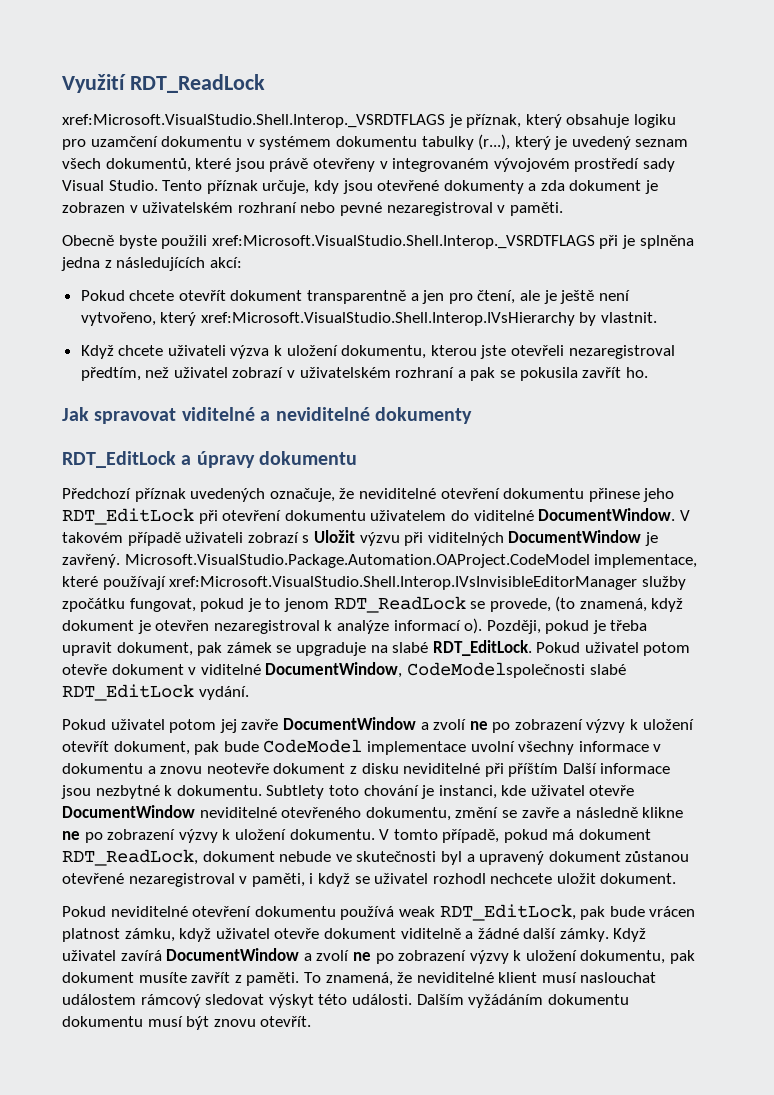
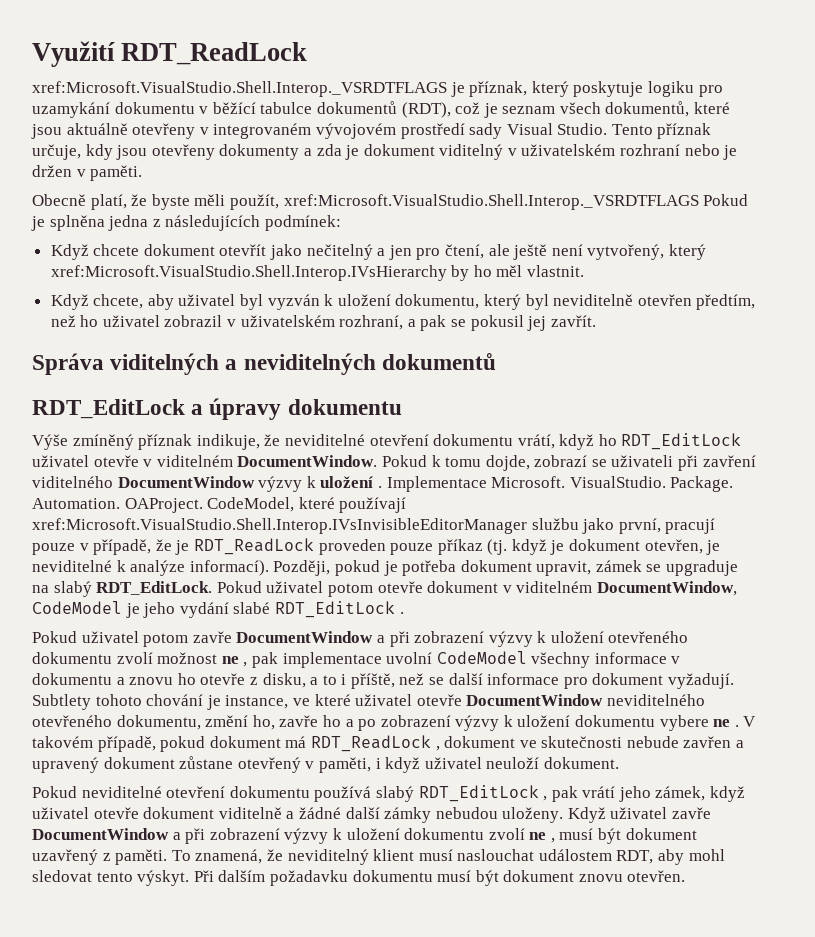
[566,114,630,128] obsahuje -> [573,81,644,97] poskytuje
[90,136,158,147] uzamčení -> [32,102,110,118] uzamykání
[259,134,631,150] systémem dokumentu tabulky (r...), který je uvedený -> [212,101,498,118] běžící tabulce dokumentů (RDT), což je
[269,158,309,172] právě -> [66,123,128,135] aktuálně
[377,180,440,191] otevřené -> [151,144,215,160] otevřeny
[569,180,659,194] [62,202,125,213] dokument je zobrazen -> [345,144,504,160] je dokument viditelný
[339,202,493,216] pevné nezaregistroval -> [723,145,738,160] [32,165,72,177] je držen
[118,235,619,249] byste použili xref:Microsoft.VisualStudio.Shell.Interop._VSRDTFLAGS při -> [90,194,749,210] platí, že byste měli použít, xref:Microsoft.VisualStudio.Shell.Interop._VSRDTFLAGS Pokud
[209,257,242,268] [80,290,407,304] akcí: // Pokud chcete otevřít dokument transparentně -> [264,215,341,231] [50,244,373,260] podmínek: // Když chcete dokument otevřít jako nečitelný
[543,290,557,304] je -> (510, 250) none
[80,312,156,326] vytvořeno, -> [587,244,665,260] vytvořený,
(597, 319) none -> [473,265,523,277] ho měl
[118,345,675,359] [80,367,455,381] chcete uživateli výzva k uložení dokumentu, kterou jste otevřeli nezaregistroval předtím, než uživatel zobrazí v uživatelském rozhraní -> [93,294,756,310] [50,315,404,330] chcete, aby uživatel byl vyzván k uložení dokumentu, který byl neviditelně otevřen předtím, než ho uživatel zobrazil v uživatelském rozhraní,
[519,367,648,381] [62,407,472,424] [62,451,358,468] [62,488,675,502] [62,508,690,525] [62,530,658,546] [62,554,698,568] [62,576,686,590] [62,596,684,613] [62,618,648,634] [62,642,223,656] pokusila zavřít ho. // Jak spravovat viditelné a neviditelné dokumenty // RDT_EditLock a úpravy dokumentu // Předchozí příznak uvedených označuje, že neviditelné otevření dokumentu přinese jeho RDT_EditLock při otevření dokumentu uživatelem do viditelné DocumentWindow. V takovém případě uživateli zobrazí s Uložit výzvu při viditelných DocumentWindow je zavřený. Microsoft.VisualStudio.Package.Automation.OAProject.CodeModel implementace, které používají xref:Microsoft.VisualStudio.Shell.Interop.IVsInvisibleEditorManager služby zpočátku fungovat, pokud je to jenom RDT_ReadLock se provede, (to znamená, když dokument je otevřen nezaregistroval k analýze informací o). Později, pokud je třeba upravit dokument, pak -> [470,315,596,331] [32,353,496,375] [32,398,402,420] [32,433,742,450] [32,455,756,471] [32,476,734,492] [32,497,407,513] [32,518,716,534] [32,538,721,555] [32,560,592,576] pokusil jej zavřít. // Správa viditelných a neviditelných dokumentů // RDT_EditLock a úpravy dokumentu // Výše zmíněný příznak indikuje, že neviditelné otevření dokumentu vrátí, když ho RDT_EditLock uživatel otevře v viditelném DocumentWindow. Pokud k tomu dojde, zobrazí se uživateli při zavření viditelného DocumentWindow výzvy k uložení . Implementace Microsoft. VisualStudio. Package. Automation. OAProject. CodeModel, které používají xref:Microsoft.VisualStudio.Shell.Interop.IVsInvisibleEditorManager službu jako první, pracují pouze v případě, že je RDT_ReadLock proveden pouze příkaz (tj. když je dokument otevřen, je neviditelné k analýze informací). Později, pokud je potřeba dokument upravit,
[392,642,429,653] slabé -> [53,581,92,597] slabý
[200,662,585,678] viditelné DocumentWindow, CodeModelspolečnosti -> [516,581,737,596] [32,601,229,618] viditelném DocumentWindow, CodeModel je jeho vydání
[198,686,249,700] [62,717,694,733] [62,739,363,755] vydání. // Pokud uživatel potom jej zavře DocumentWindow a zvolí ne po zobrazení výzvy k uložení otevřít dokument, pak bude CodeModel -> [399,612,404,614] [32,631,689,647] [32,652,278,668] . // Pokud uživatel potom zavře DocumentWindow a při zobrazení výzvy k uložení otevřeného dokumentu zvolí možnost ne , pak
(515, 746) none -> [436,651,527,664] CodeModel
[206,763,671,777] [61,785,527,799] neotevře dokument z disku neviditelné při příštím Další informace jsou nezbytné k dokumentu. Subtlety toto chování je instanci, kde -> [177,673,735,689] [32,694,351,710] ho otevře z disku, a to i příště, než se další informace pro dokument vyžadují. Subtlety tohoto chování je instance, ve které
[199,807,277,818] neviditelné -> [606,694,705,706] neviditelného
[501,807,684,818] [62,829,652,843] [62,849,690,866] [62,873,596,887] se zavře a následně klikne ne po zobrazení výzvy k uložení dokumentu. V tomto případě, pokud má dokument RDT_ReadLock, dokument nebude ve skutečnosti byl a upravený dokument zůstanou otevřené nezaregistroval v paměti, i když se uživatel rozhodl nechcete uložit -> [252,715,757,731] [32,735,745,752] [32,756,540,773] ho, zavře ho a po zobrazení výzvy k uložení dokumentu vybere ne . V takovém případě, pokud dokument má RDT_ReadLock , dokument ve skutečnosti nebude zavřen a upravený dokument zůstane otevřený v paměti, i když uživatel neuloží
[398,904,696,921] [62,928,175,942] weak RDT_EditLock, pak bude vrácen platnost zámku, -> [375,785,706,802] slabý RDT_EditLock , pak vrátí jeho zámek,
[559,928,609,942] zámky. -> [384,807,564,823] zámky nebudou uloženy.
[120,948,696,964] [62,972,231,983] zavírá DocumentWindow a zvolí ne po zobrazení výzvy k uložení dokumentu, pak dokument musíte zavřít -> [672,807,712,819] [32,828,697,844] [32,849,98,865] zavře DocumentWindow a při zobrazení výzvy k uložení dokumentu zvolí ne , musí být dokument uzavřený
[416,972,494,983] neviditelné -> [287,849,369,865] neviditelný
[140,994,629,1008] [62,1016,312,1030] rámcový sledovat výskyt této události. Dalším vyžádáním dokumentu dokumentu musí být znovu otevřít. -> [616,849,725,865] [32,870,686,886] RDT, aby mohl sledovat tento výskyt. Při dalším požadavku dokumentu musí být dokument znovu otevřen.

